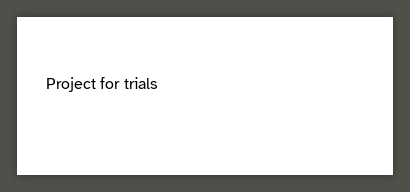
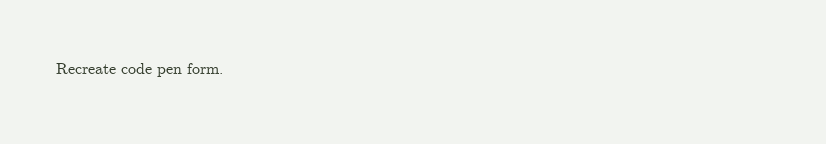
[46,77,158,92] Project for trials -> [56,63,223,77] Recreate code pen form.

